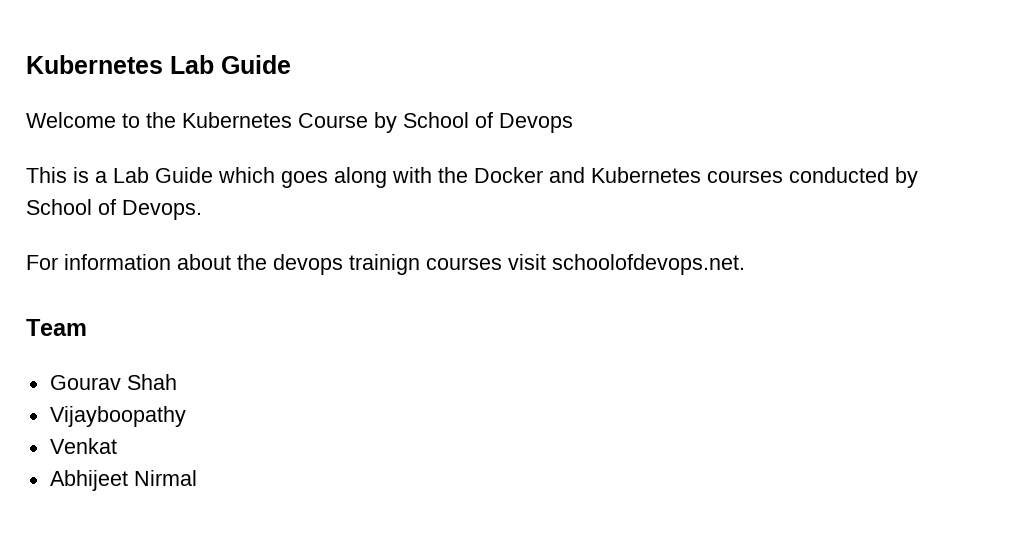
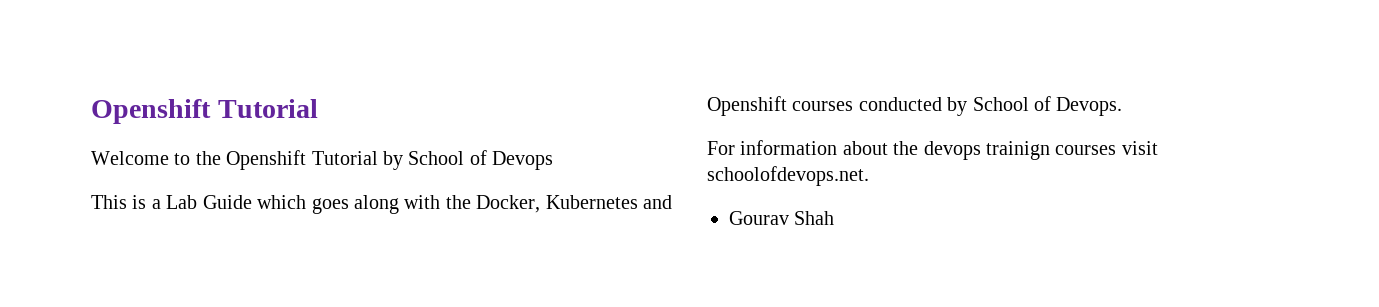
[26,55,291,74] Kubernetes Lab Guide -> [91,99,318,124] Openshift Tutorial
[182,112,368,128] Kubernetes Course -> [226,150,378,170] Openshift Tutorial
[474,167,701,183] Docker and Kubernetes -> [476,195,673,213] [707,96,787,116] Docker, Kubernetes and Openshift
[26,319,87,336] // Team -> (869, 176) none
[49,406,186,427] [49,438,117,454] [49,470,197,491] // Vijayboopathy // Venkat // Abhijeet Nirmal -> (835, 218) none

